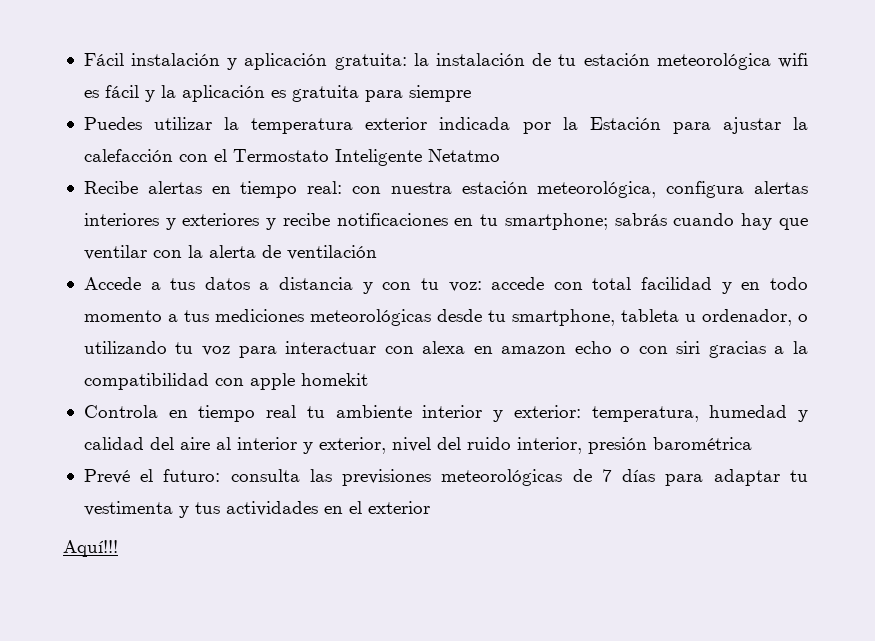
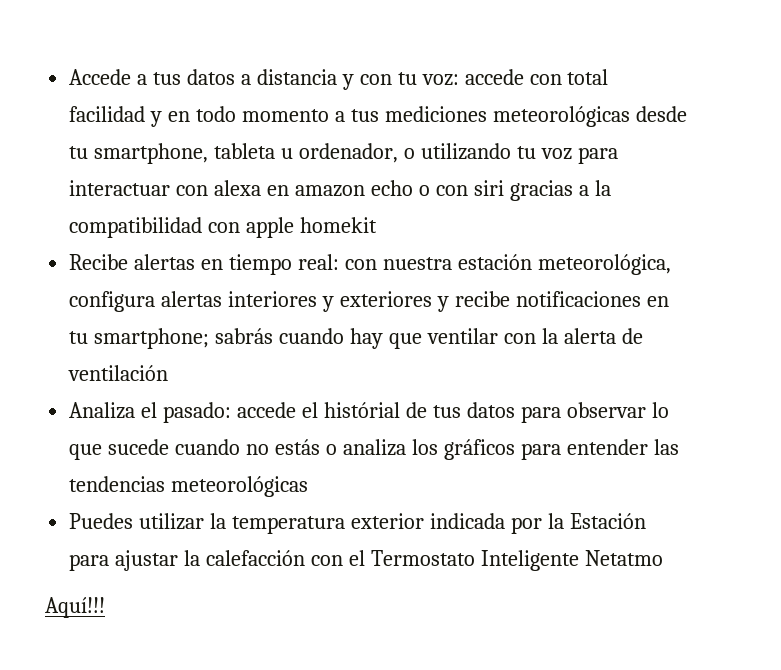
[83,53,809,70] [83,85,471,102] [83,117,809,134] [83,149,500,166] [83,181,808,198] [83,213,808,230] [83,245,377,260] Fácil instalación y aplicación gratuita: la instalación de tu estación meteorológica wifi es fácil y la aplicación es gratuita para siempre // Puedes utilizar la temperatura exterior indicada por la Estación para ajustar la calefacción con el Termostato Inteligente Netatmo // Recibe alertas en tiempo real: con nuestra estación meteorológica, configura alertas interiores y exteriores y recibe notificaciones en tu smartphone; sabrás cuando hay que ventilar con la alerta de ventilación // -> (69, 77) none
[83,405,809,422] [83,437,752,454] [83,469,808,486] [83,501,430,518] Controla en tiempo real tu ambiente interior y exterior: temperatura, humedad y calidad del aire al interior y exterior, nivel del ruido interior, presión barométrica // Prevé el futuro: consulta las previsiones meteorológicas de 7 días para adaptar tu vestimenta y tus actividades en el exterior -> [69,254,671,275] [69,291,669,312] [69,328,643,349] [68,365,169,381] [69,402,669,423] [69,439,679,460] [69,476,309,497] [69,513,646,534] [69,550,663,571] Recibe alertas en tiempo real: con nuestra estación meteorológica, configura alertas interiores y exteriores y recibe notificaciones en tu smartphone; sabrás cuando hay que ventilar con la alerta de ventilación // Analiza el pasado: accede el histórial de tus datos para observar lo que sucede cuando no estás o analiza los gráficos para entender las tendencias meteorológicas // Puedes utilizar la temperatura exterior indicada por la Estación para ajustar la calefacción con el Termostato Inteligente Netatmo

